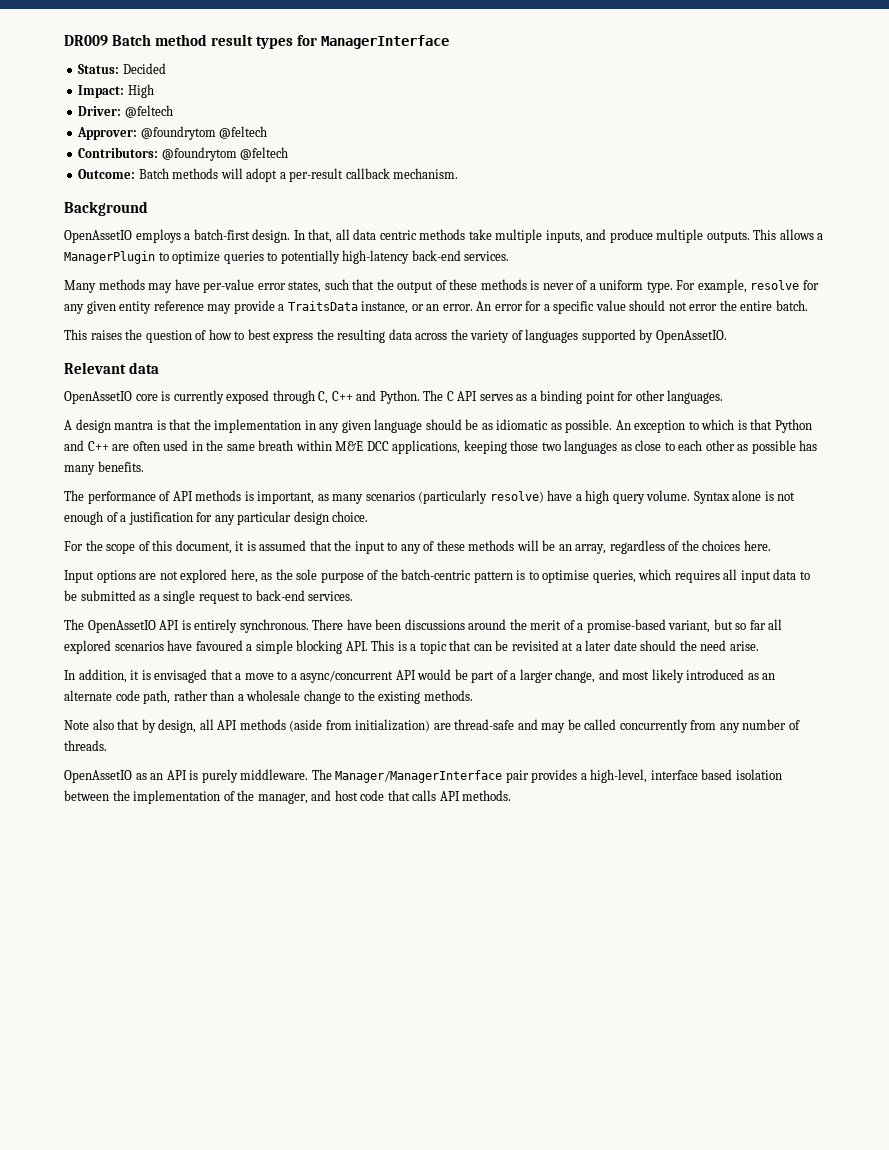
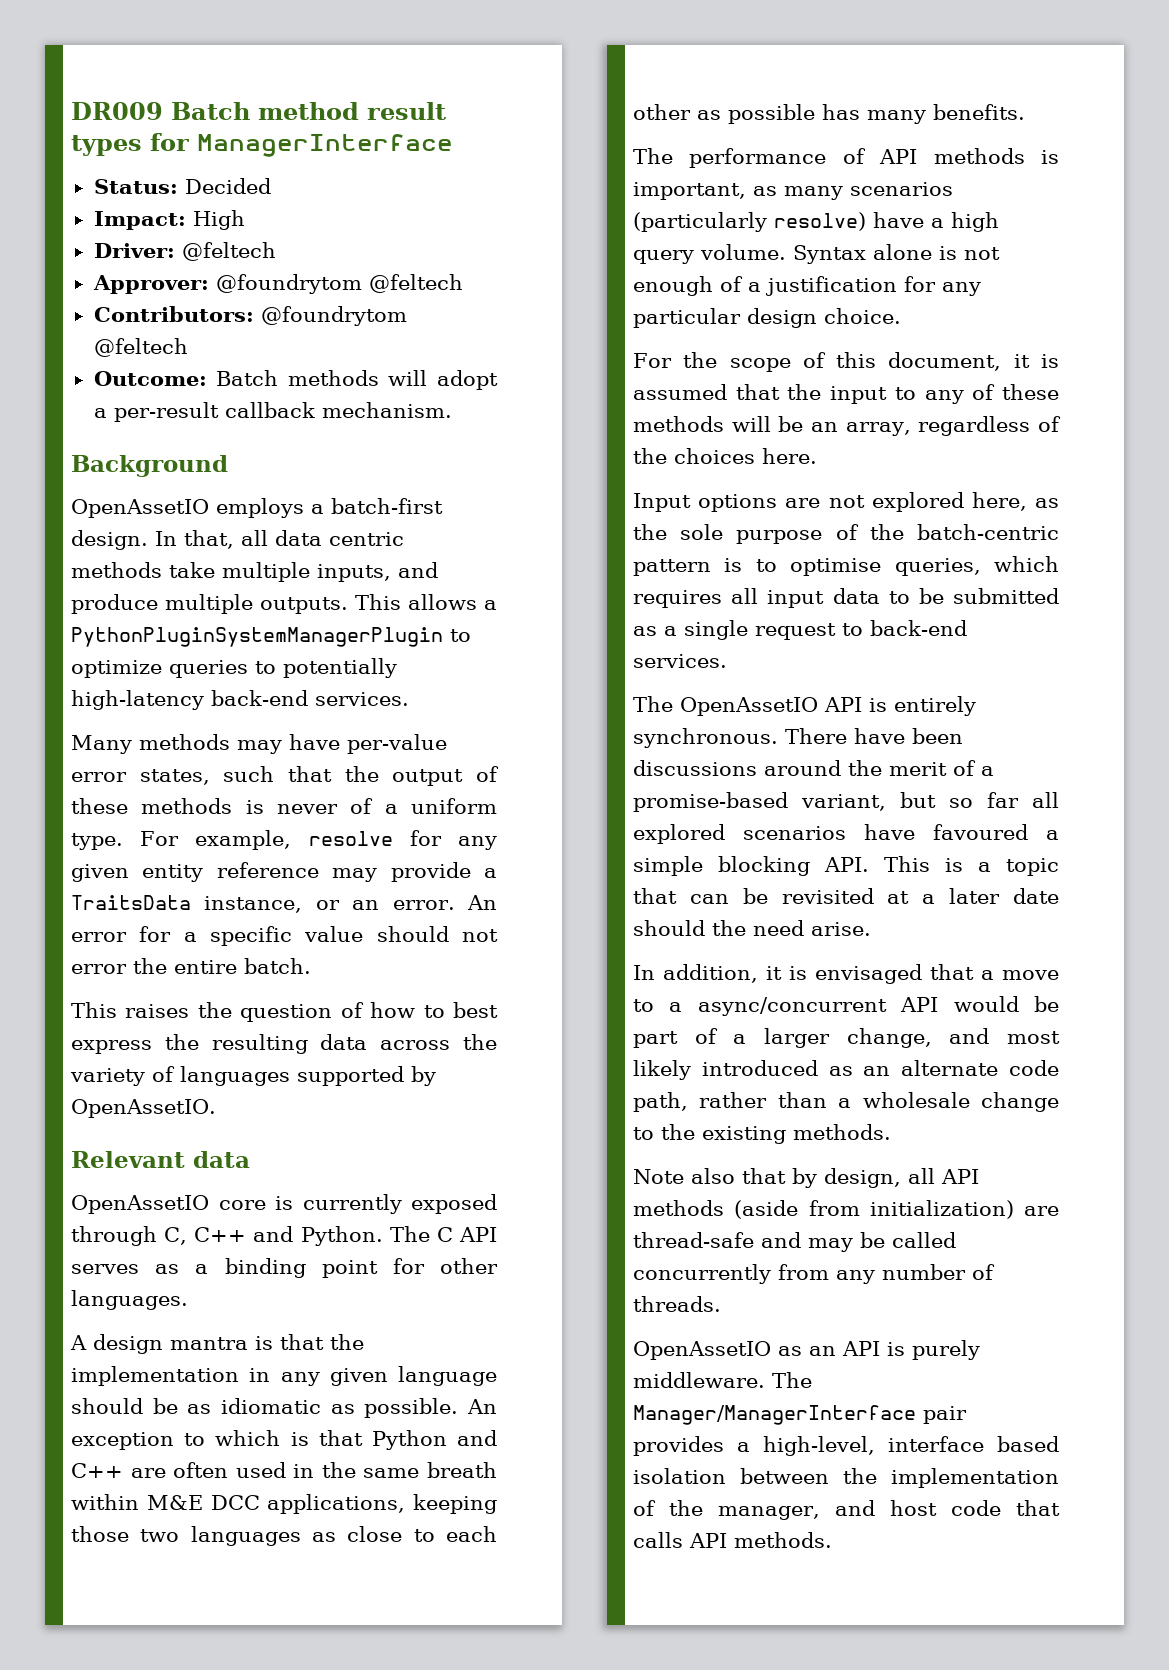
[64,251,155,264] ManagerPlugin -> [71,627,443,647] PythonPluginSystemManagerPlugin

